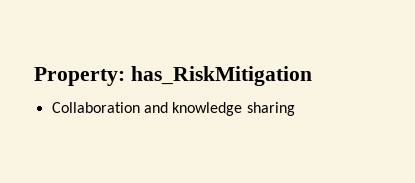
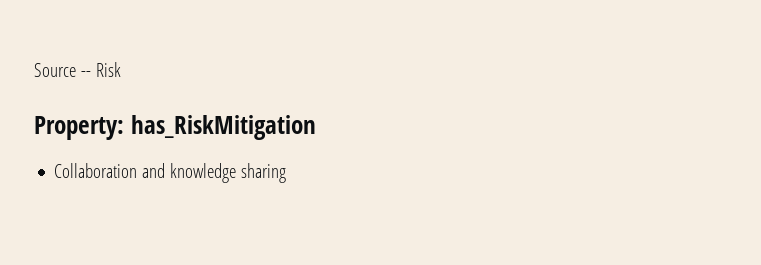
(34, 76) none -> [34,62,121,77] Source -- Risk //

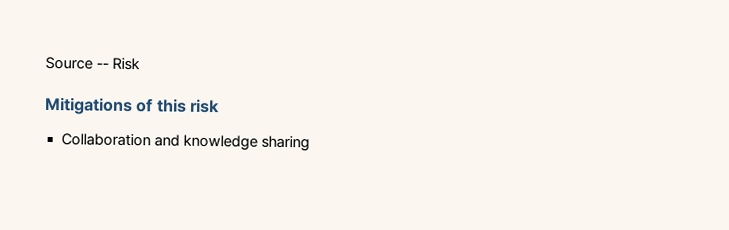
[34,115,316,140] Property: has_RiskMitigation -> [44,96,221,116] Mitigations of this risk

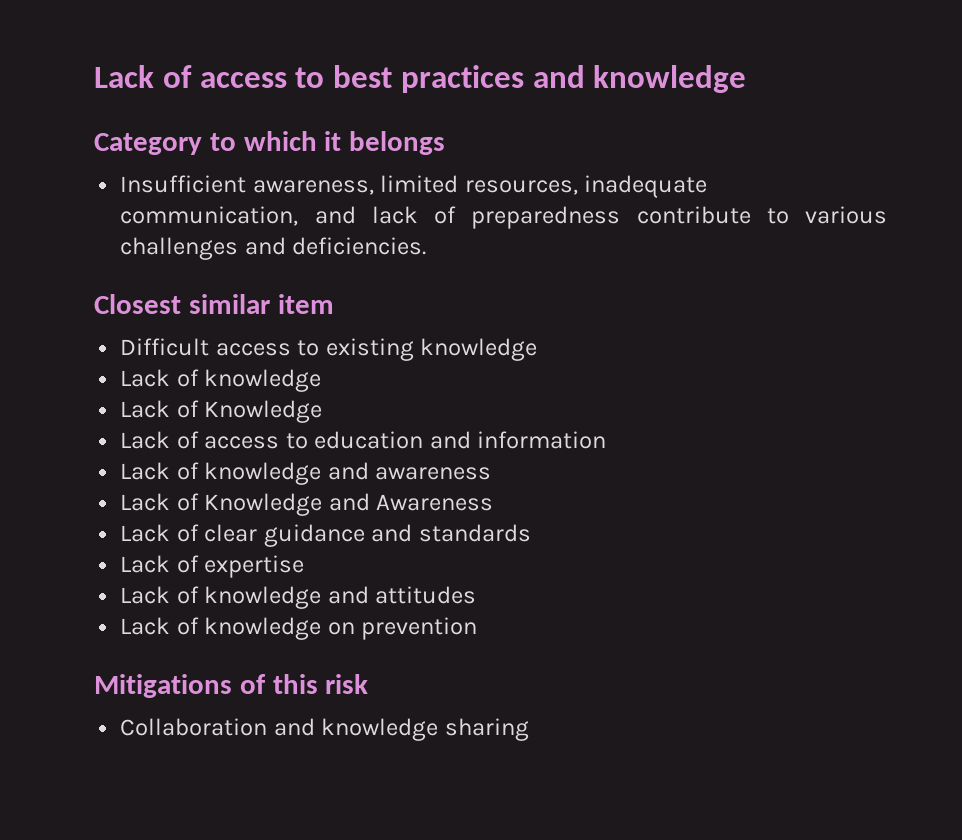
[45,56,141,71] Source -- Risk -> [94,65,747,93] [94,131,446,155] [120,175,708,198] [120,206,887,229] [120,237,427,260] [94,294,334,314] [120,338,538,361] [120,369,322,392] [120,400,323,423] [120,431,607,449] [120,462,492,485] [120,493,494,516] [120,524,531,547] [120,555,305,578] [120,586,477,609] [120,617,478,640] Lack of access to best practices and knowledge // Category to which it belongs // Insufficient awareness, limited resources, inadequate communication, and lack of preparedness contribute to various challenges and deficiencies. // Closest similar item // Difficult access to existing knowledge // Lack of knowledge // Lack of Knowledge // Lack of access to education and information // Lack of knowledge and awareness // Lack of Knowledge and Awareness // Lack of clear guidance and standards // Lack of expertise // Lack of knowledge and attitudes // Lack of knowledge on prevention

